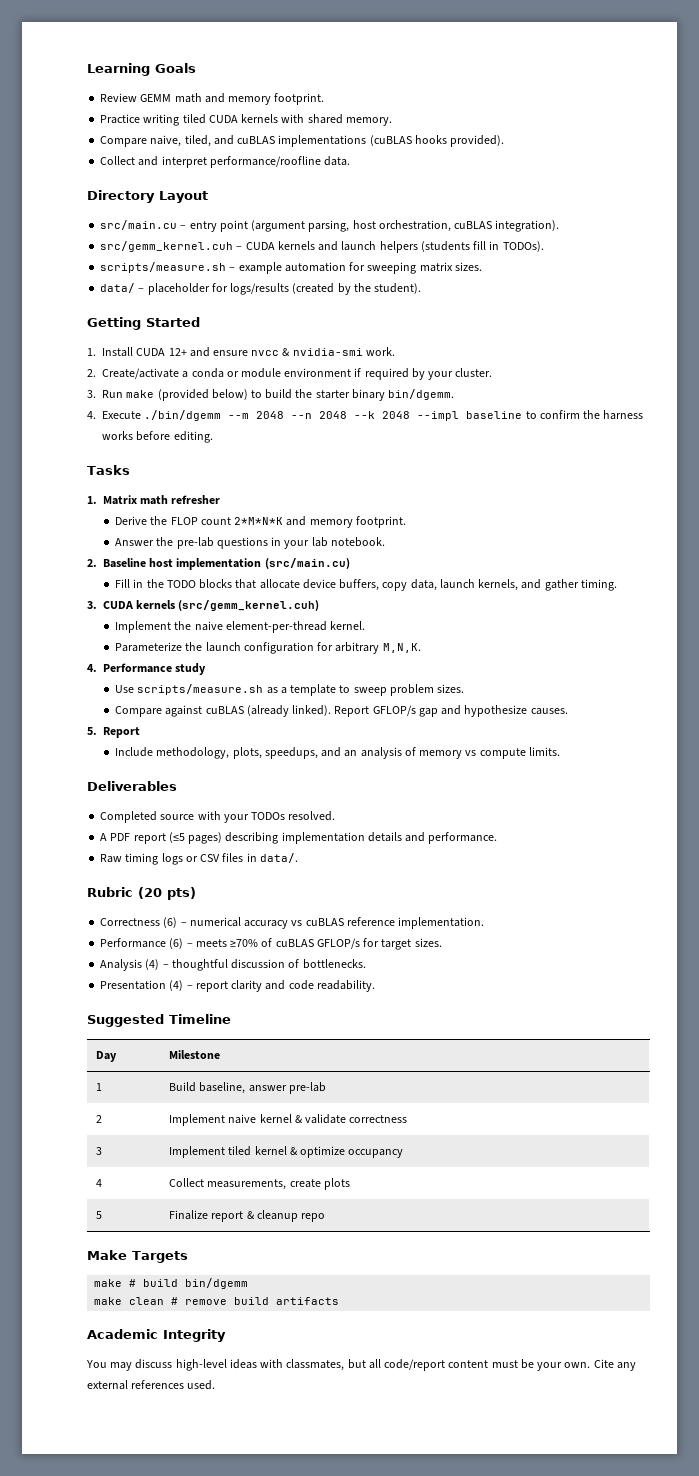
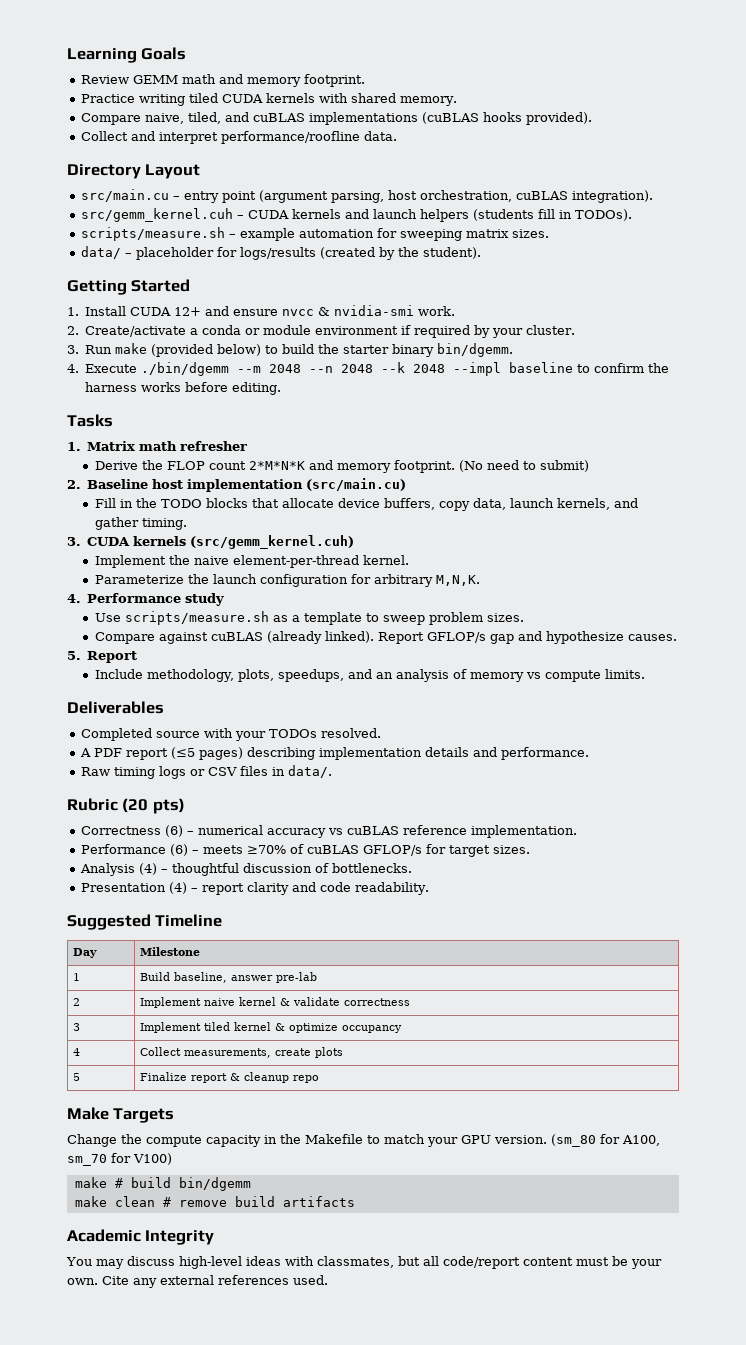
[115,537,385,549] // Answer the pre-lab questions in your lab notebook. -> [458,460,589,472] (No need to submit)
(188, 1257) none -> [67,1134,660,1147] [67,1153,172,1166] // Change the compute capacity in the Makefile to match your GPU version. (sm_80 for A100, sm_70 for V100)

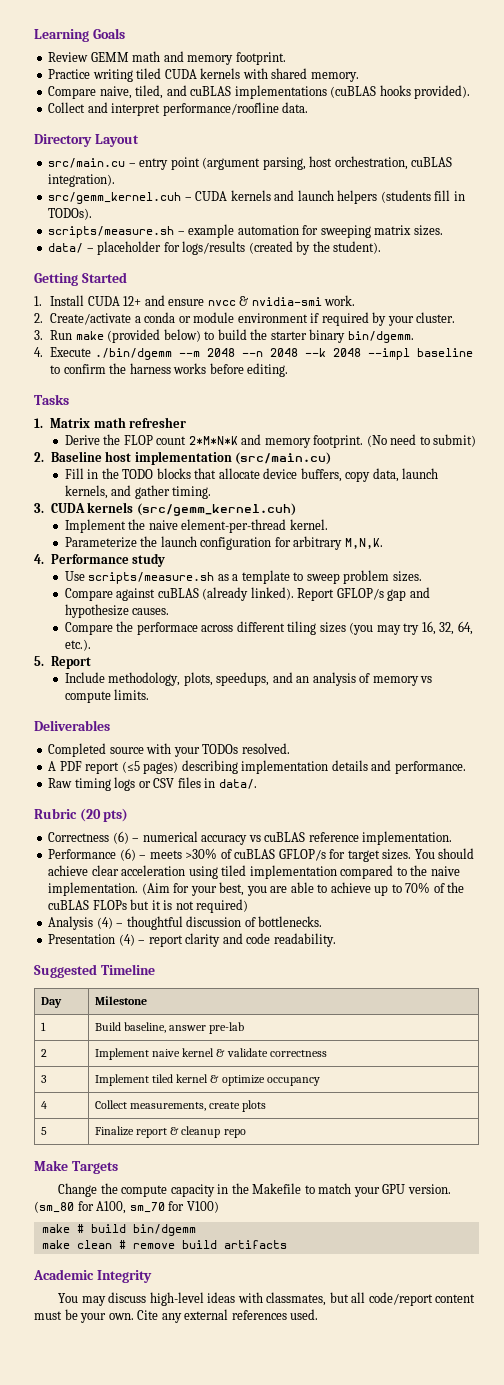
(677, 637) none -> [64,621,473,635] [64,639,91,651] // Compare the performace across different tiling sizes (you may try 16, 32, 64, etc.).
[246,845,286,854] ≥70% -> [185,848,218,859] >30%
(530, 849) none -> [414,848,475,859] [48,865,460,879] [48,882,465,896] [48,899,249,913] You should achieve clear acceleration using tiled implementation compared to the naive implementation. (Aim for your best, you are able to achieve up to 70% of the cuBLAS FLOPs but it is not required)

